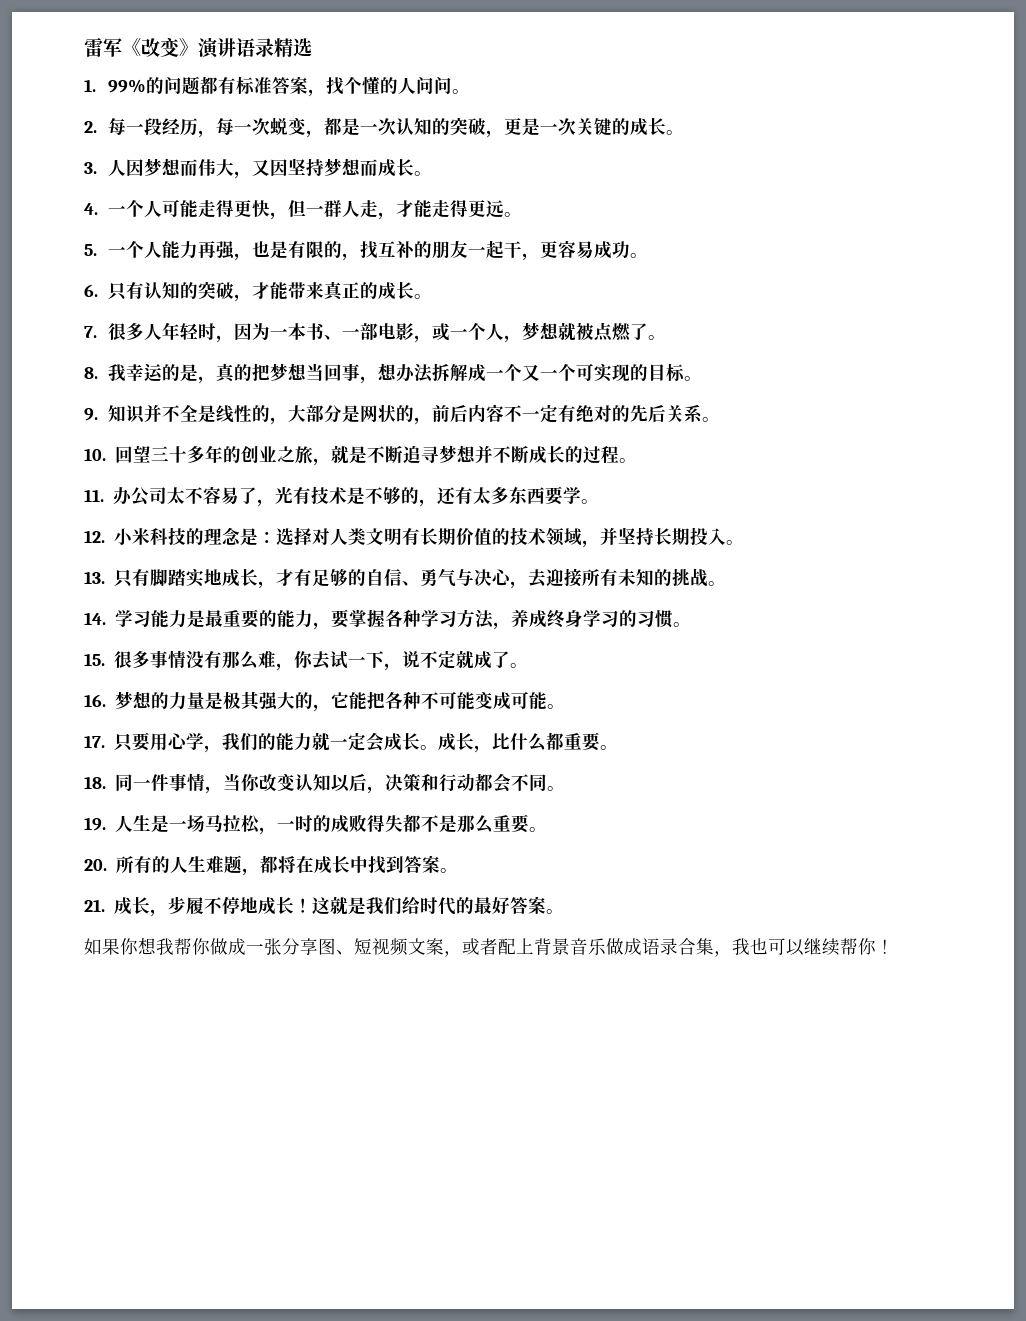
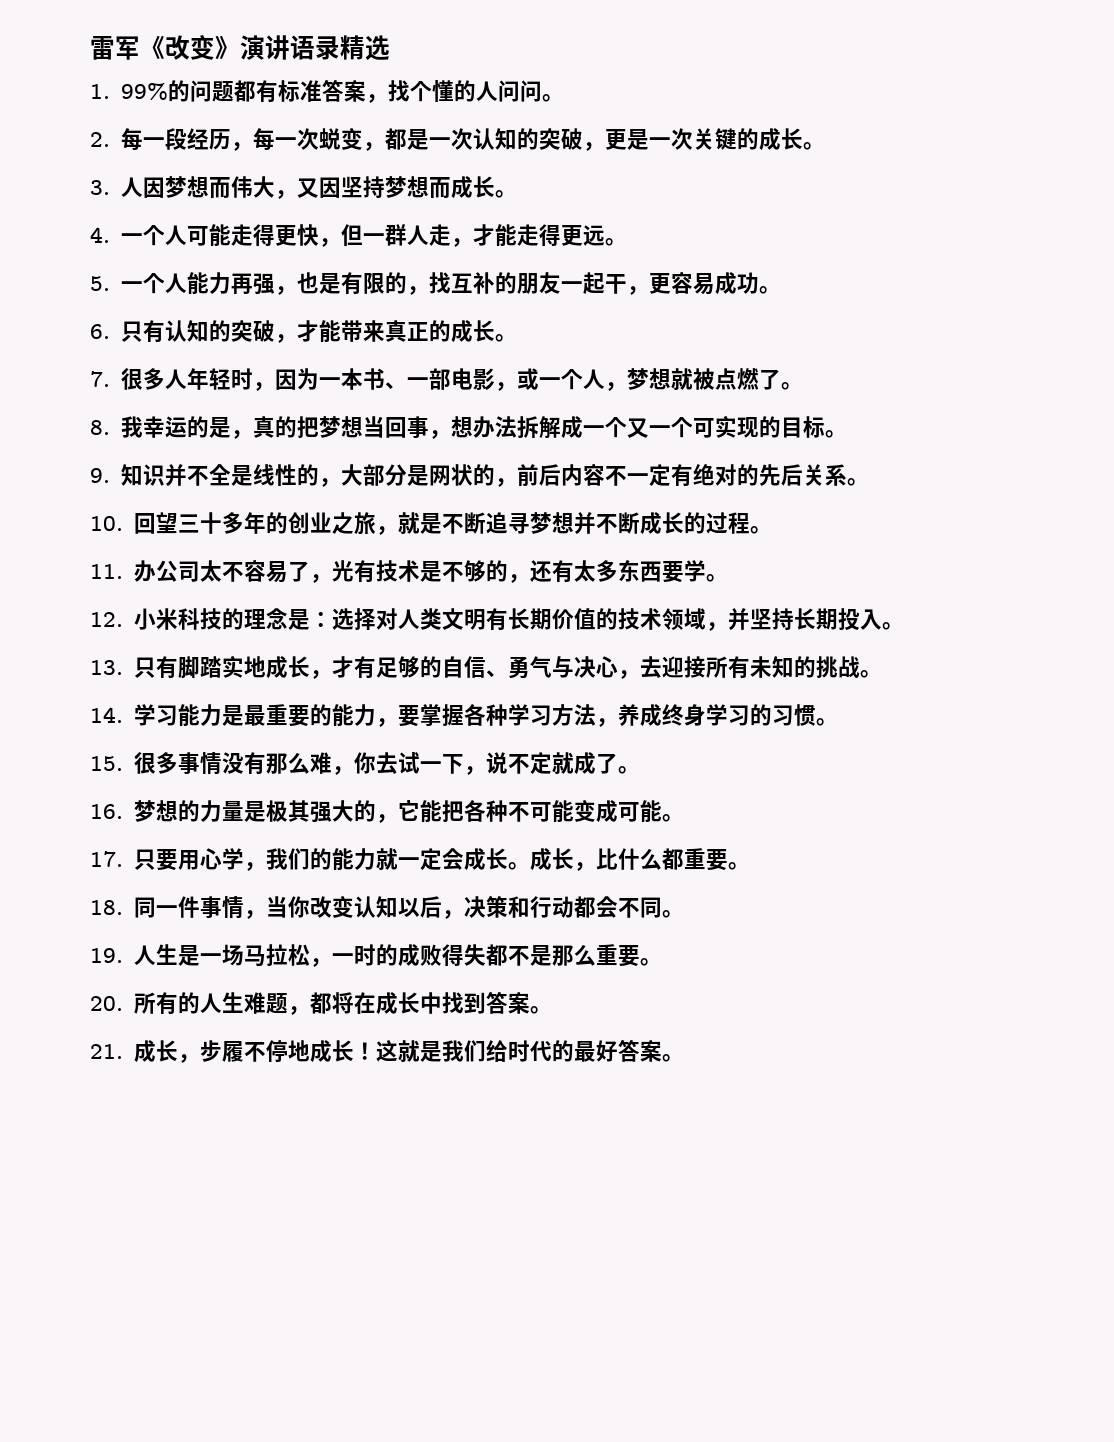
[84,937,894,957] // 如果你想我帮你做成一张分享图、短视频文案，或者配上背景音乐做成语录合集，我也可以继续帮你！ -> (684, 1058) none

